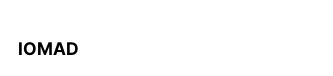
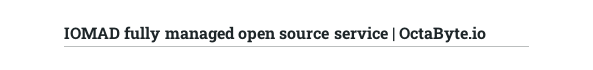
(79, 49) none -> [124,26,487,43] fully managed open source service | OctaByte.io

